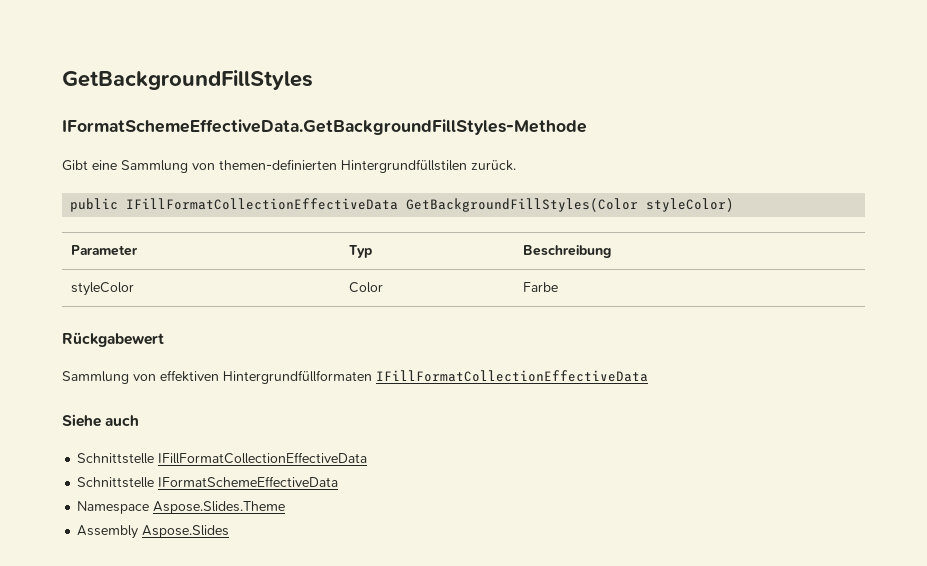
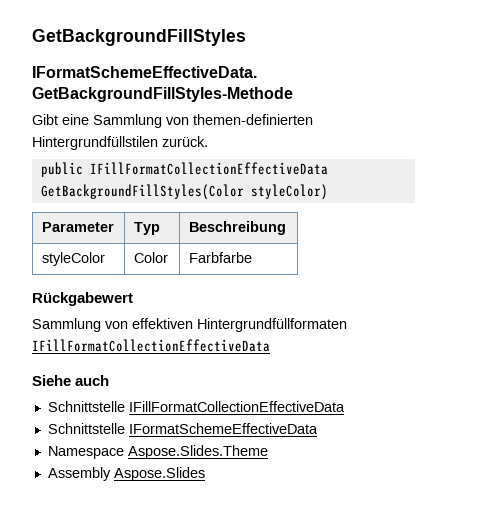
[523,282,559,292] Farbe -> [188,252,252,263] Farbfarbe

